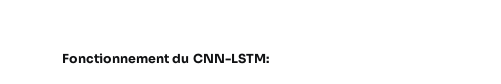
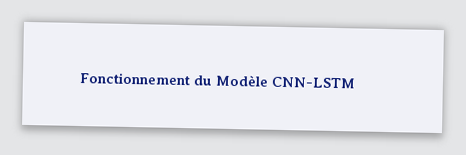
[192,53,269,64] CNN-LSTM: -> [215,74,356,89] Modèle CNN-LSTM

